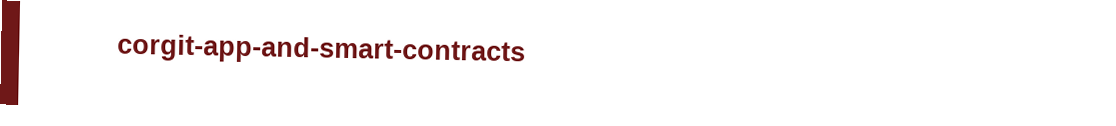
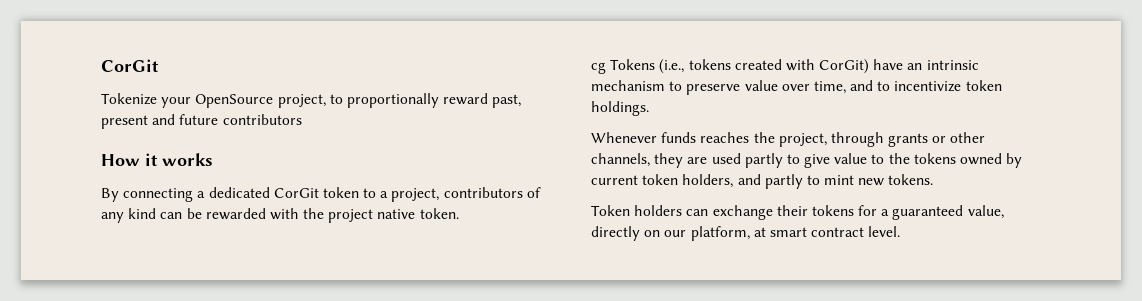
[116,33,526,68] corgit-app-and-smart-contracts -> [101,59,159,72] [101,93,522,108] [101,114,302,129] [101,153,213,166] [101,187,541,202] [101,208,459,223] [591,59,979,74] [591,80,1002,95] [591,101,649,116] [591,132,986,147] [591,153,1023,168] [591,174,934,189] [591,205,1004,220] [591,226,901,241] CorGit // Tokenize your OpenSource project, to proportionally reward past, present and future contributors // How it works // By connecting a dedicated CorGit token to a project, contributors of any kind can be rewarded with the project native token. // cg Tokens (i.e., tokens created with CorGit) have an intrinsic mechanism to preserve value over time, and to incentivize token holdings. // Whenever funds reaches the project, through grants or other channels, they are used partly to give value to the tokens owned by current token holders, and partly to mint new tokens. // Token holders can exchange their tokens for a guaranteed value, directly on our platform, at smart contract level.

